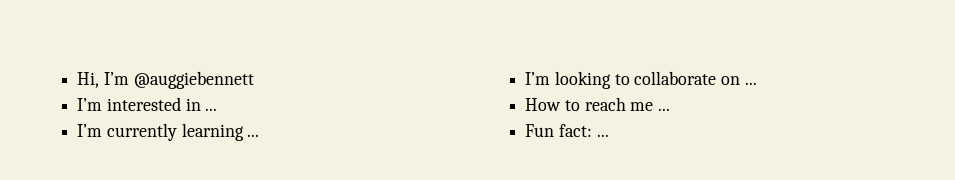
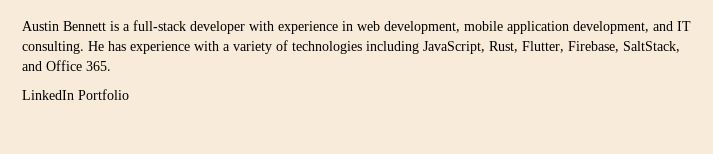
[77,71,254,89] [77,97,218,111] [77,123,260,141] [525,71,757,89] [525,97,671,111] [525,124,609,137] Hi, I’m @auggiebennett // I’m interested in ... // I’m currently learning ... // I’m looking to collaborate on ... // How to reach me ... // Fun fact: ... -> [22,20,691,34] [22,40,680,54] [22,60,111,71] [22,89,129,100] Austin Bennett is a full-stack developer with experience in web development, mobile application development, and IT consulting. He has experience with a variety of technologies including JavaScript, Rust, Flutter, Firebase, SaltStack, and Office 365. // LinkedIn Portfolio

